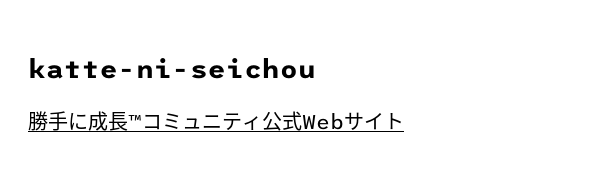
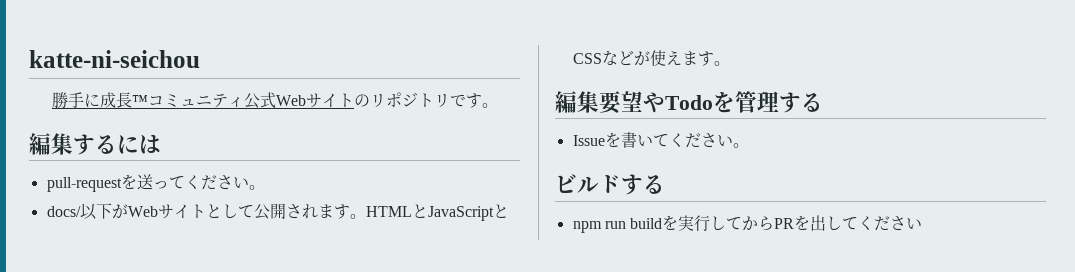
(404, 121) none -> [353,92,498,108] [29,133,161,155] [46,174,265,192] [46,203,509,221] [572,50,730,66] [555,91,823,114] [572,132,749,148] [555,174,665,195] [572,215,923,233] のリポジトリです。 // 編集するには // pull-requestを送ってください。 // docs/以下がWebサイトとして公開されます。HTMLとJavaScriptとCSSなどが使えます。 // 編集要望やTodoを管理する // Issueを書いてください。 // ビルドする // npm run buildを実行してからPRを出してください

